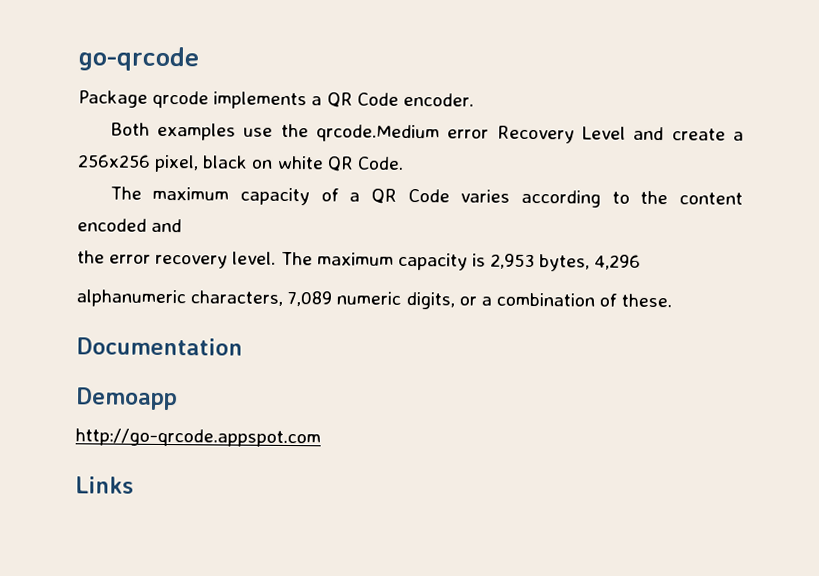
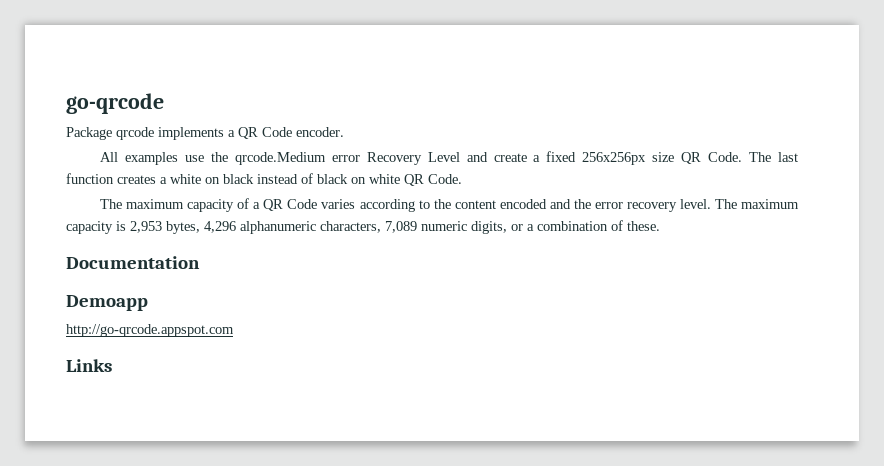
[110,122,150,136] Both -> [100,152,119,162] All
[77,154,200,173] 256x256 pixel, -> [546,151,799,165] [66,173,313,184] fixed 256x256px size QR Code. The last function creates a white on black instead of
(183, 225) // -> (571, 204) none
(642, 262) // -> (236, 227) none

